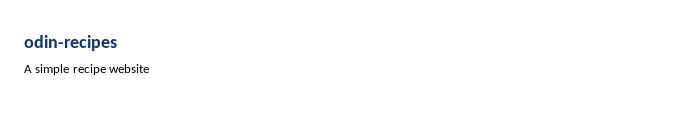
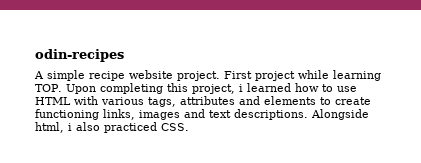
(150, 68) none -> [177,70,381,81] [35,83,357,94] [35,96,371,107] [35,109,369,120] [35,122,189,133] project. First project while learning TOP. Upon completing this project, i learned how to use HTML with various tags, attributes and elements to create functioning links, images and text descriptions. Alongside html, i also practiced CSS.

